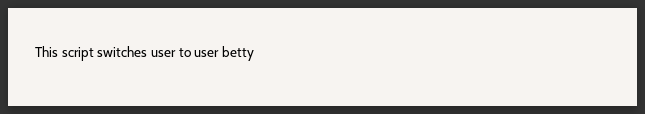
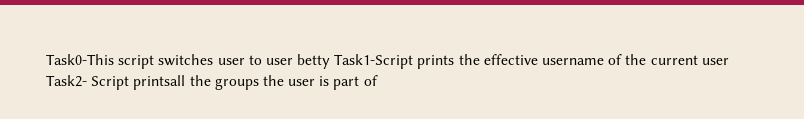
[35,46,58,57] This -> [46,54,114,65] Task0-This
(254, 53) none -> [334,54,729,69] [46,75,378,90] Task1-Script prints the effective username of the current user Task2- Script printsall the groups the user is part of

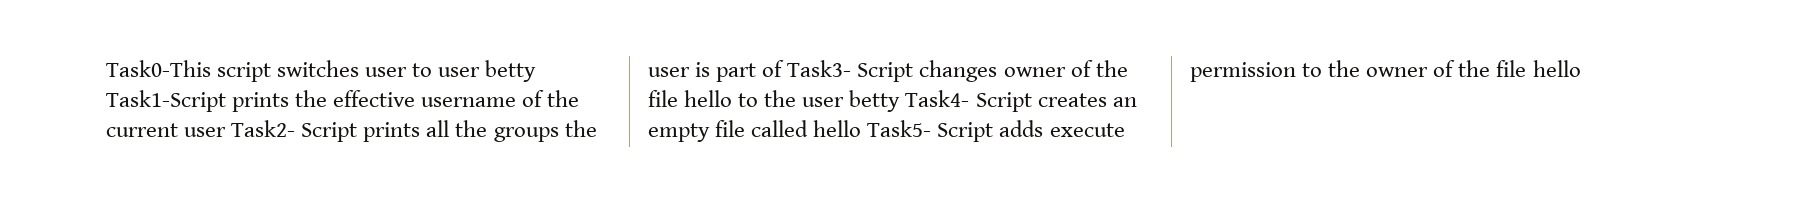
[133,75,186,90] printsall -> [363,120,450,142] prints all
(378, 80) none -> [787,60,1128,82] [648,90,1137,112] [648,120,1125,142] [1190,60,1581,82] Task3- Script changes owner of the file hello to the user betty Task4- Script creates an empty file called hello Task5- Script adds execute permission to the owner of the file hello

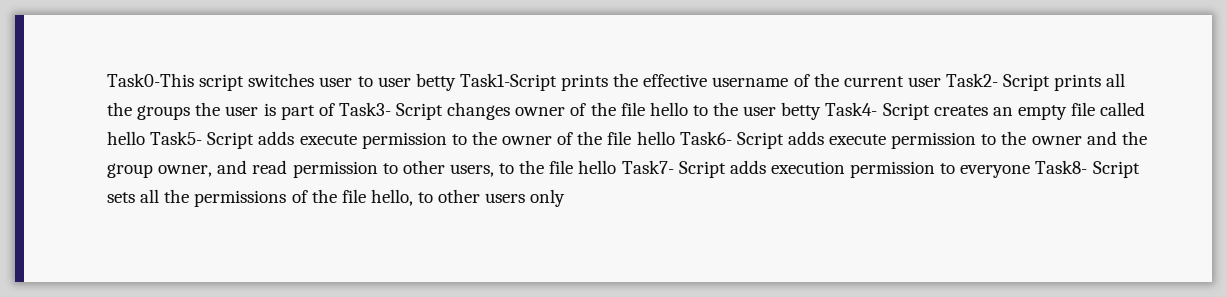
(1581, 68) none -> [679,131,1147,149] [107,160,1140,178] [107,189,566,207] Task6- Script adds execute permission to the owner and the group owner, and read permission to other users, to the file hello Task7- Script adds execution permission to everyone Task8- Script sets all the permissions of the file hello, to other users only

